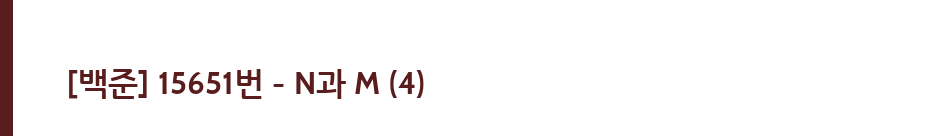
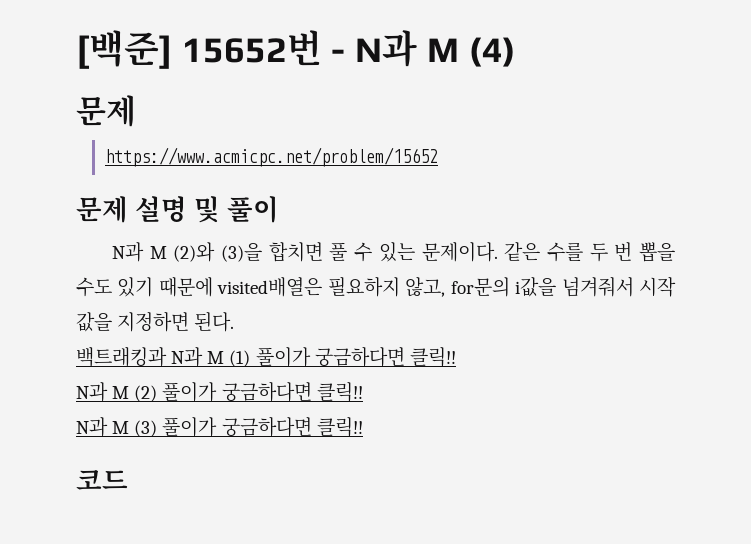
[157,69,264,99] 15651번 -> [181,30,322,66] 15652번
(425, 84) none -> [76,95,136,127] [105,147,439,167] [76,196,280,223] [111,242,675,262] [76,276,677,297] [76,312,235,332] [76,347,456,367] [76,382,363,402] [76,417,363,437] [76,470,128,490] // 문제 // https://www.acmicpc.net/problem/15652 // 문제 설명 및 풀이 // N과 M (2)와 (3)을 합치면 풀 수 있는 문제이다. 같은 수를 두 번 뽑을 수도 있기 때문에 visited배열은 필요하지 않고, for문의 i값을 넘겨줘서 시작 값을 지정하면 된다. // 백트래킹과 N과 M (1) 풀이가 궁금하다면 클릭!! // N과 M (2) 풀이가 궁금하다면 클릭!! // N과 M (3) 풀이가 궁금하다면 클릭!! // 코드

